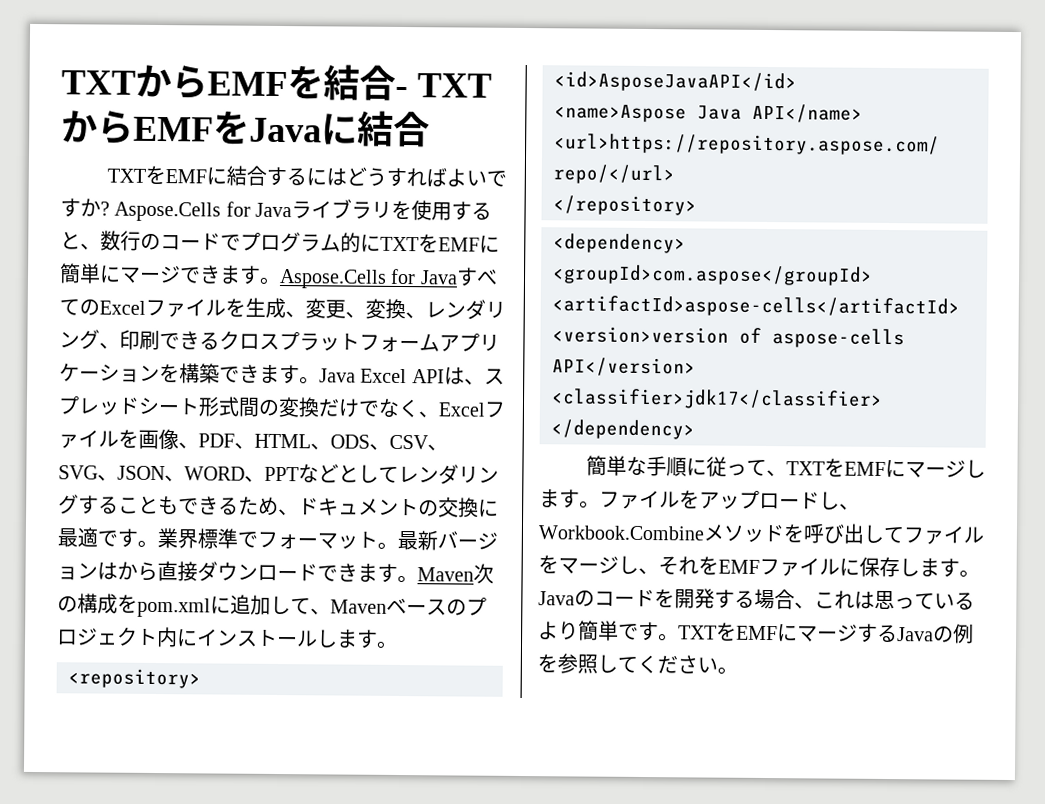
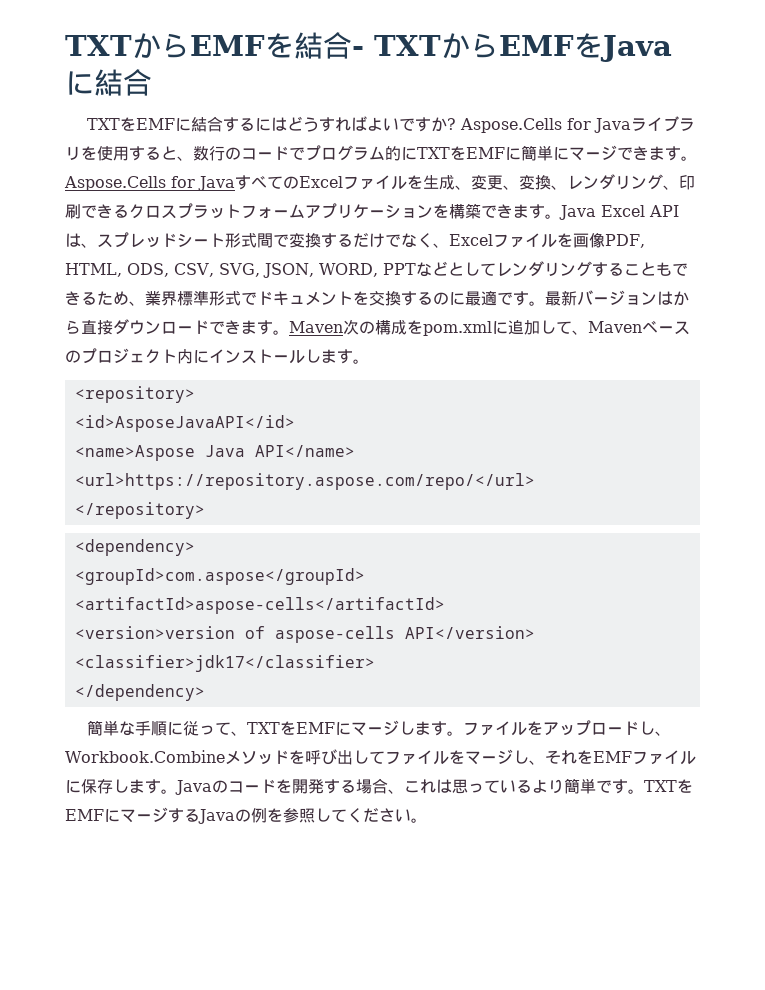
[258,397,320,418] の変換 -> [273,233,353,248] で変換する
[178,433,448,451] [58,465,265,482] 、PDF、HTML、ODS、CSV、SVG、JSON、WORD、 -> [605,234,645,248] [65,263,378,278] PDF, HTML, ODS, CSV, SVG, JSON, WORD,
[298,497,499,518] [57,527,378,550] ドキュメントの交換に最適です。業界標準でフォーマット -> [145,290,529,306] 業界標準形式でドキュメントを交換するのに最適です

